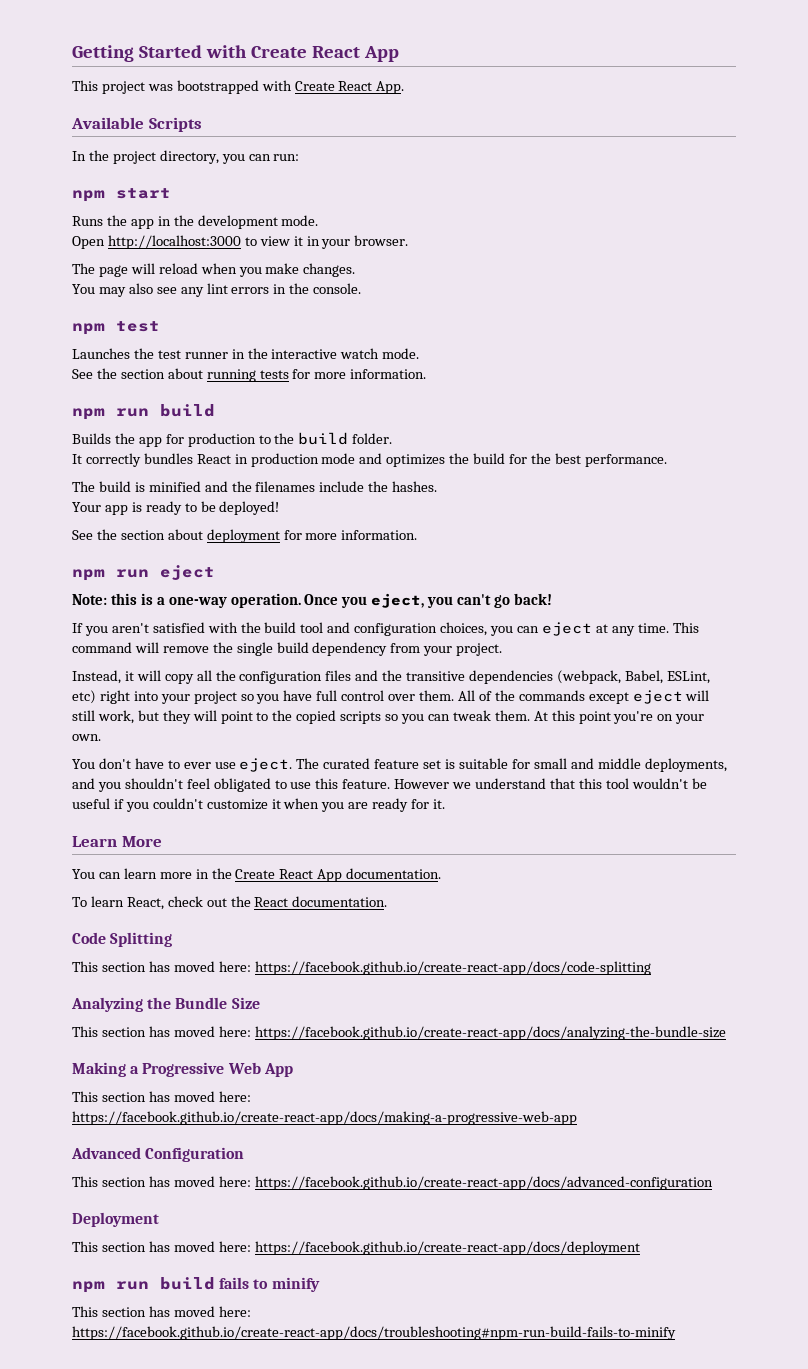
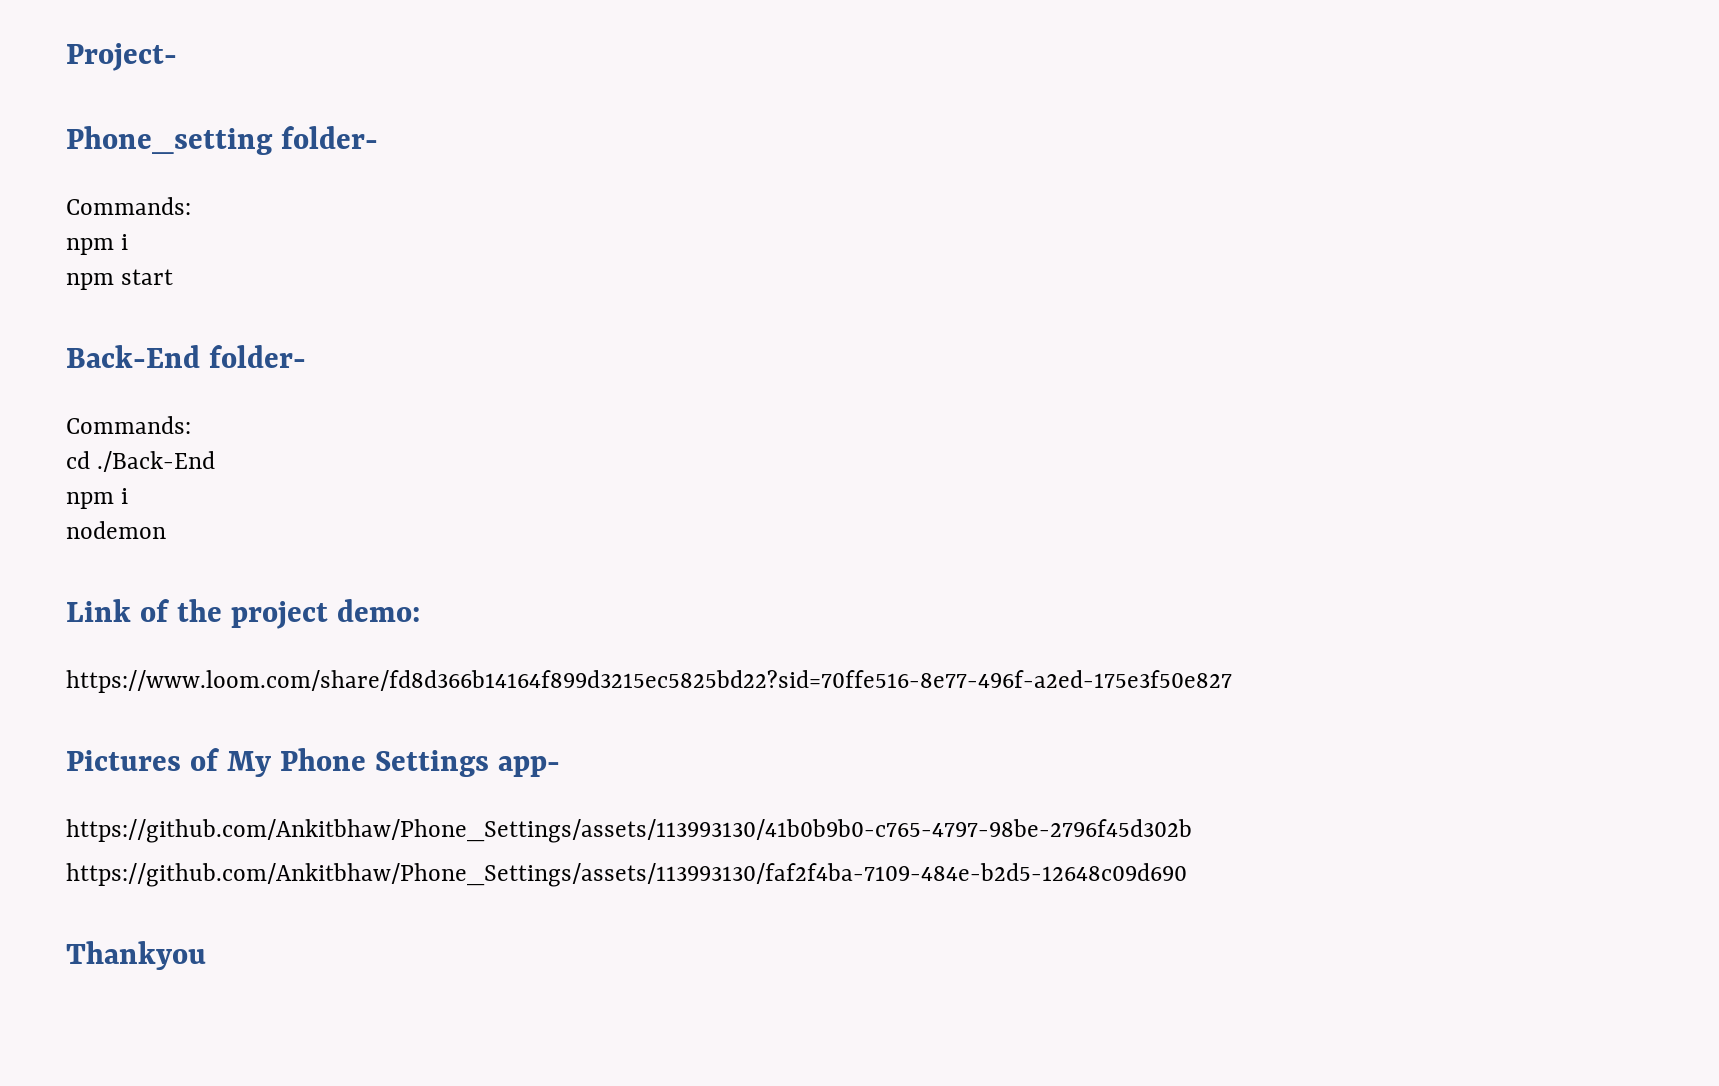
[72,45,399,62] [72,80,405,94] [71,117,202,132] [72,150,300,164] [72,188,171,202] [72,215,319,229] [72,235,409,249] [72,263,356,277] [72,283,362,297] [72,321,160,335] [72,348,420,359] [72,368,427,382] [72,404,215,420] [72,432,393,447] [72,453,667,467] [72,481,438,492] [72,501,280,515] [72,529,418,543] [72,565,215,581] [72,593,552,608] [72,622,699,636] [72,642,503,656] [72,670,710,684] [72,690,710,704] [72,710,705,724] [72,734,101,741] [72,758,727,772] [72,778,707,792] [72,798,446,812] [72,836,162,847] [72,868,442,882] [72,896,388,910] [72,932,173,947] [72,961,651,975] [71,997,260,1012] [72,1026,726,1040] [72,1062,293,1077] [72,1091,251,1102] [72,1111,577,1125] [71,1147,245,1162] [72,1176,713,1190] [72,1212,159,1227] [72,1241,640,1255] [72,1277,320,1293] [72,1306,251,1317] [72,1326,676,1340] Getting Started with Create React App // This project was bootstrapped with Create React App. // Available Scripts // In the project directory, you can run: // npm start // Runs the app in the development mode. // Open http://localhost:3000 to view it in your browser. // The page will reload when you make changes. // You may also see any lint errors in the console. // npm test // Launches the test runner in the interactive watch mode. // See the section about running tests for more information. // npm run build // Builds the app for production to the build folder. // It correctly bundles React in production mode and optimizes the build for the best performance. // The build is minified and the filenames include the hashes. // Your app is ready to be deployed! // See the section about deployment for more information. // npm run eject // Note: this is a one-way operation. Once you eject, you can't go back! // If you aren't satisfied with the build tool and configuration choices, you can eject at any time. This command will remove the single build dependency from your project. // Instead, it will copy all the configuration files and the transitive dependencies (webpack, Babel, ESLint, etc) right into your project so you have full control over them. All of the commands except eject will still work, but they will point to the copied scripts so you can tweak them. At this point you're on your own. // You don't have to ever use eject. The curated feature set is suitable for small and middle deployments, and you shouldn't feel obligated to use this feature. However we understand that this tool wouldn't be useful if you couldn't customize it when you are ready for it. // Learn More // You can learn more in the Create React App documentation. // To learn React, check out the React documentation. // Code Splitting // This section has moved here: https://facebook.github.io/create-react-app/docs/code-splitting // Analyzing the Bundle Size // This section has moved here: https://facebook.github.io/create-react-app/docs/analyzing-the-bundle-size // Making a Progressive Web App // This section has moved here: https://facebook.github.io/create-react-app/docs/making-a-progressive-web-app // Advanced Configuration // This section has moved here: https://facebook.github.io/create-react-app/docs/advanced-configuration // Deployment // This section has moved here: https://facebook.github.io/create-react-app/docs/deployment // npm run build fails to minify // This section has moved here: https://facebook.github.io/create-react-app/docs/troubleshooting#npm-run-build-fails-to-minify -> [66,43,177,71] [66,126,379,155] [66,197,191,215] [66,234,129,255] [66,269,174,290] [66,345,307,368] [66,416,191,434] [66,451,216,472] [66,488,129,509] [66,521,166,539] [66,599,421,629] [66,670,1232,693] [66,748,561,777] [66,819,1192,843] [66,863,1187,887] [66,941,206,970] Project- // Phone_setting folder- // Commands: // npm i // npm start // Back-End folder- // Commands: // cd ./Back-End // npm i // nodemon // Link of the project demo: // https://www.loom.com/share/fd8d366b14164f899d3215ec5825bd22?sid=70ffe516-8e77-496f-a2ed-175e3f50e827 // Pictures of My Phone Settings app- // https://github.com/Ankitbhaw/Phone_Settings/assets/113993130/41b0b9b0-c765-4797-98be-2796f45d302b // https://github.com/Ankitbhaw/Phone_Settings/assets/113993130/faf2f4ba-7109-484e-b2d5-12648c09d690 // Thankyou

